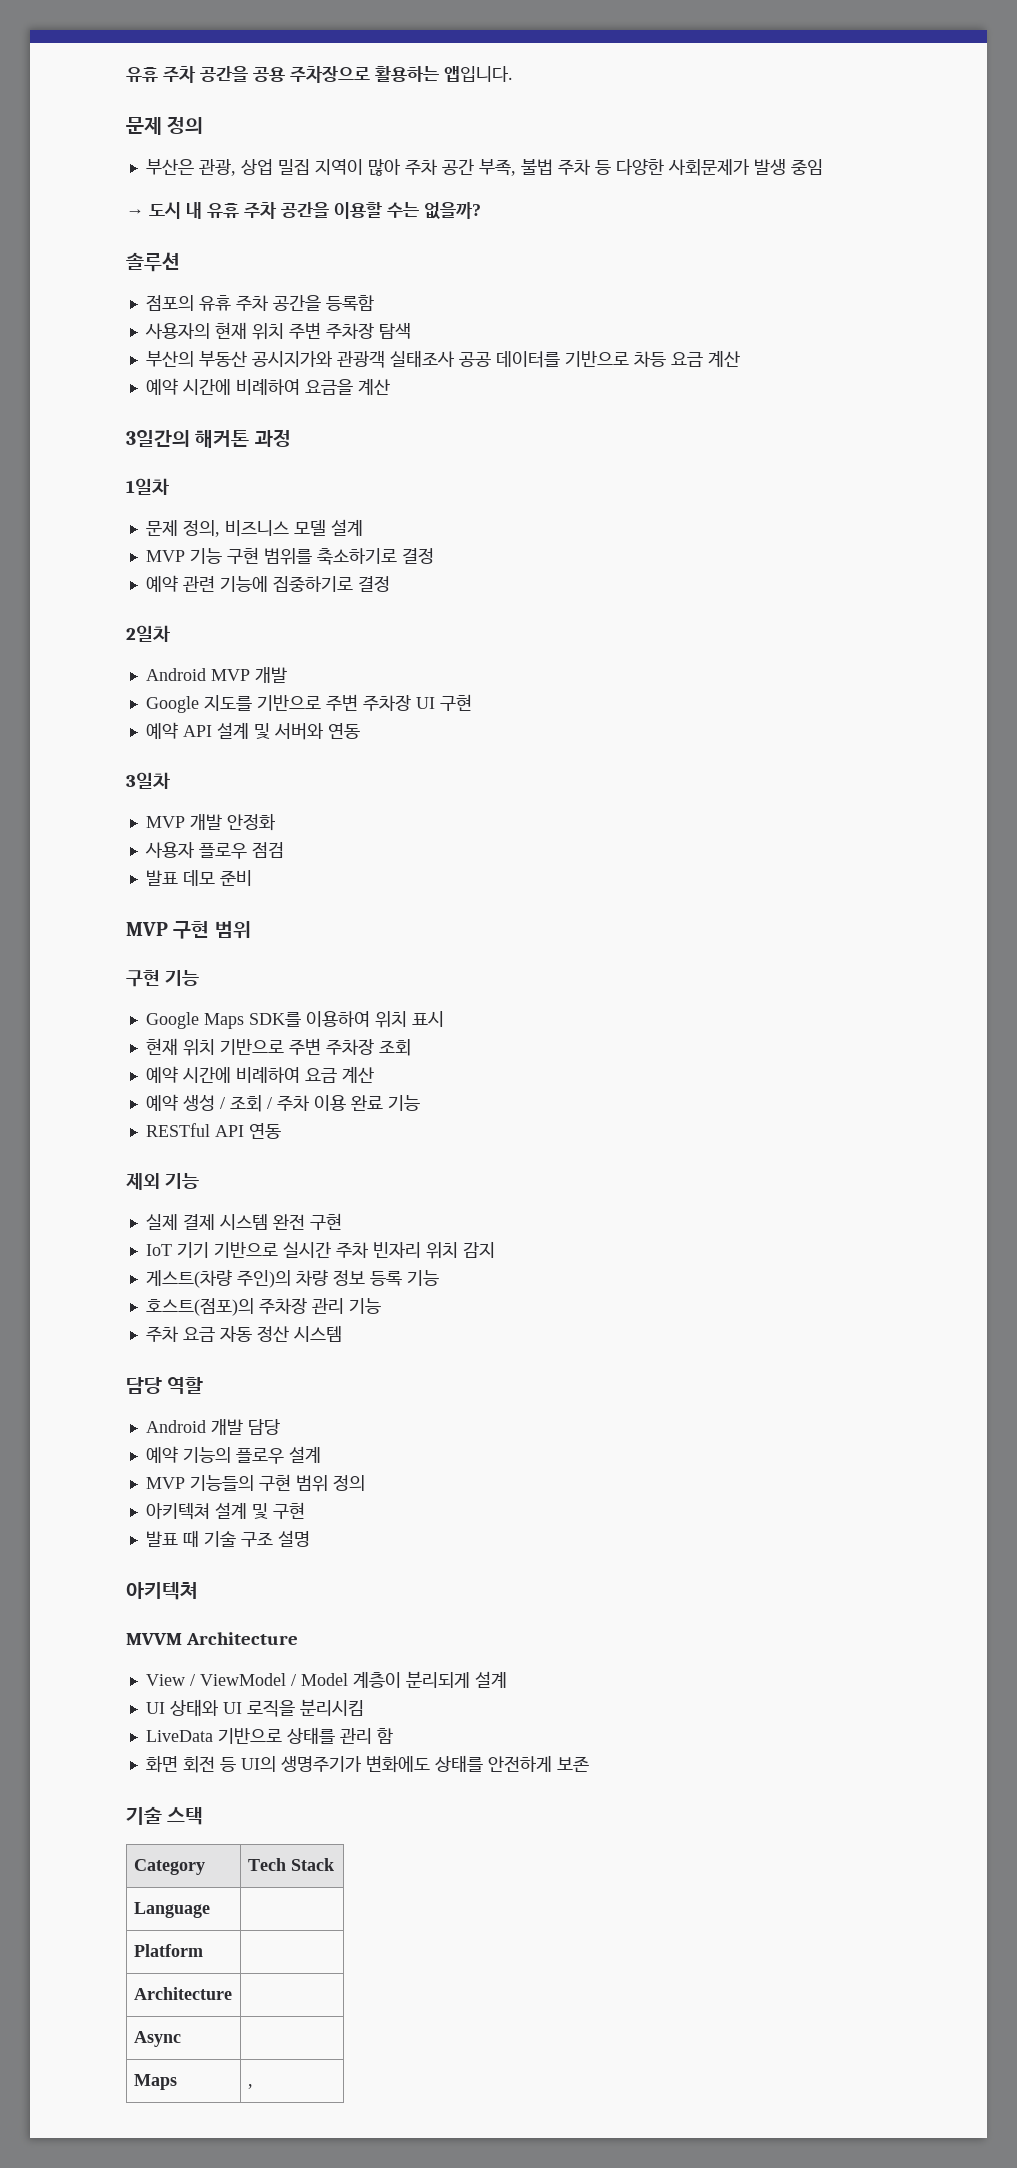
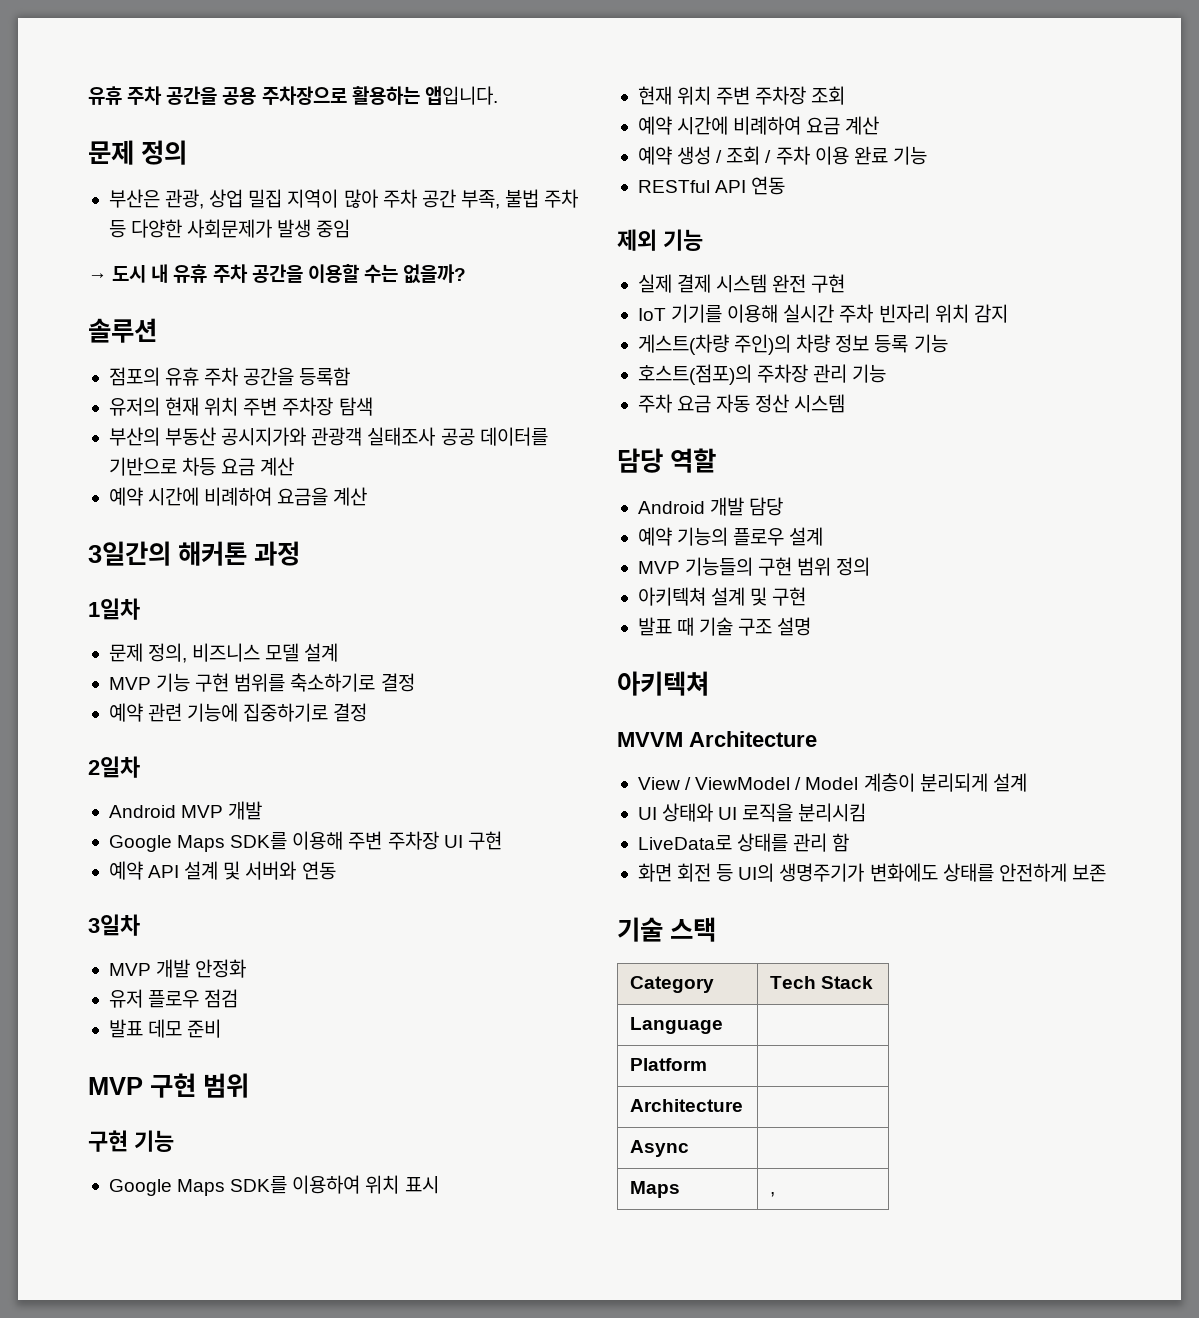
[144,323,210,339] 사용자의 -> [108,397,160,416] 유저의
[203,695,321,711] 지도를 기반으로 -> [177,831,344,852] Maps SDK를 이용해
[144,842,195,858] 사용자 -> [108,989,143,1008] 유저
[219,1039,284,1055] 기반으로 -> (712, 95) none
[176,1242,278,1258] 기기 기반으로 -> [671,304,779,323] 기기를 이용해
[145,1728,282,1744] LiveData 기반으로 -> [637,835,732,850] LiveData로

